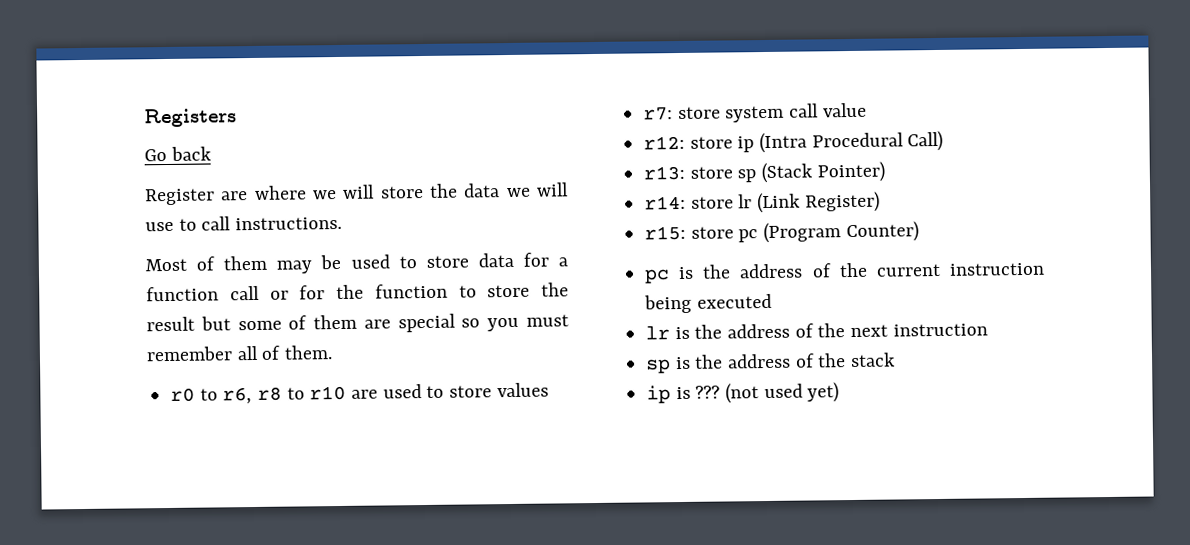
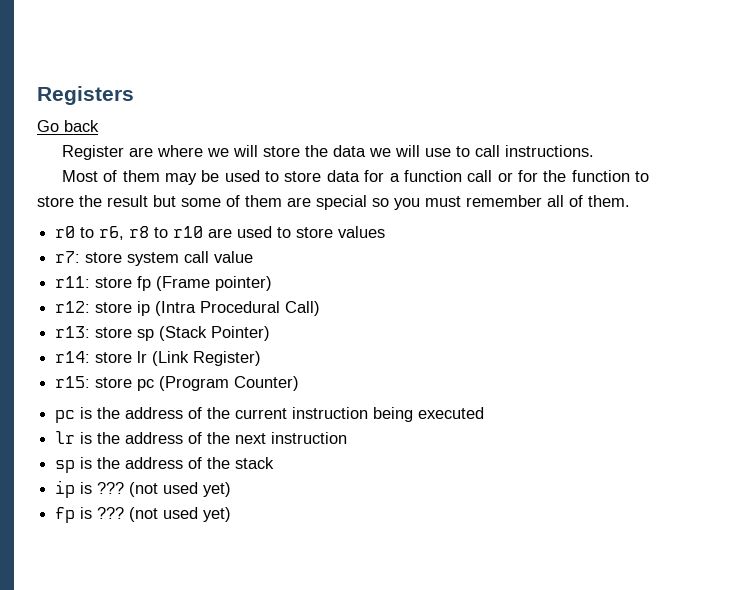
(867, 110) none -> [55,276,273,291] // r11: store fp (Frame pointer)
(840, 392) none -> [55,507,232,523] // fp is ??? (not used yet)

